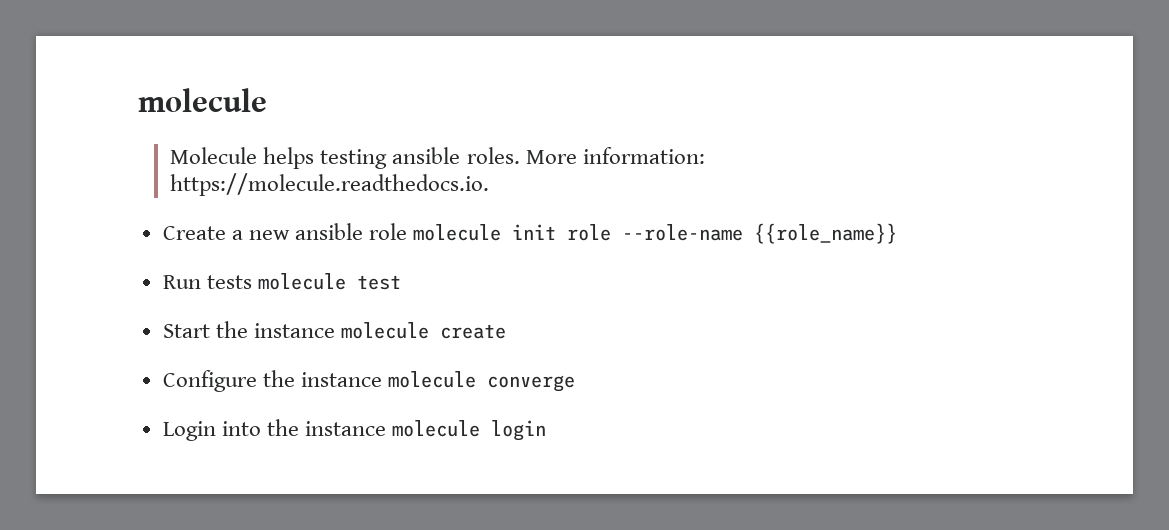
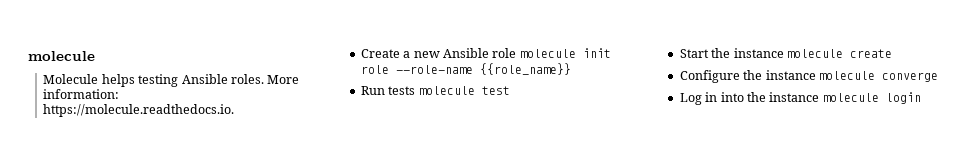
[392,147,461,164] ansible -> [181,74,228,84] Ansible
[294,223,363,240] ansible -> [442,48,489,58] Ansible
[162,421,216,441] Login -> [679,92,718,105] Log in

